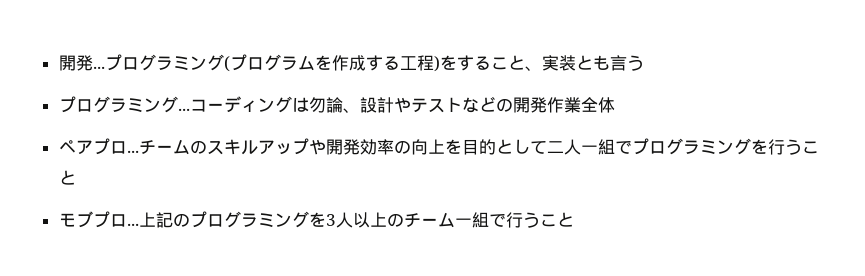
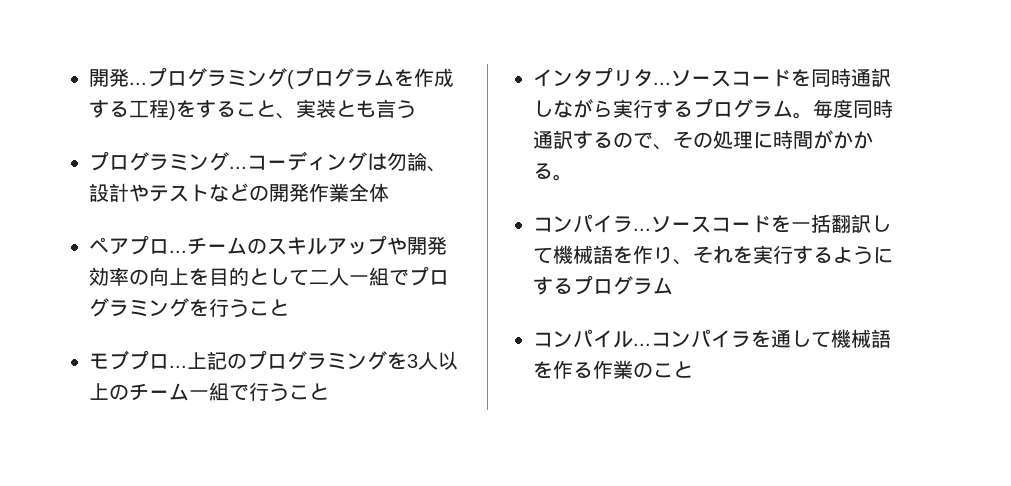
(574, 219) none -> [533,67,891,87] [533,98,893,119] [533,130,873,150] [533,163,573,181] [533,214,891,233] [533,245,893,265] [533,275,673,295] [533,329,891,348] [533,360,693,379] // インタプリタ...ソースコードを同時通訳しながら実行するプログラム。毎度同時通訳するので、その処理に時間がかかる。 // コンパイラ...ソースコードを一括翻訳して機械語を作り、それを実行するようにするプログラム // コンパイル...コンパイラを通して機械語を作る作業のこと

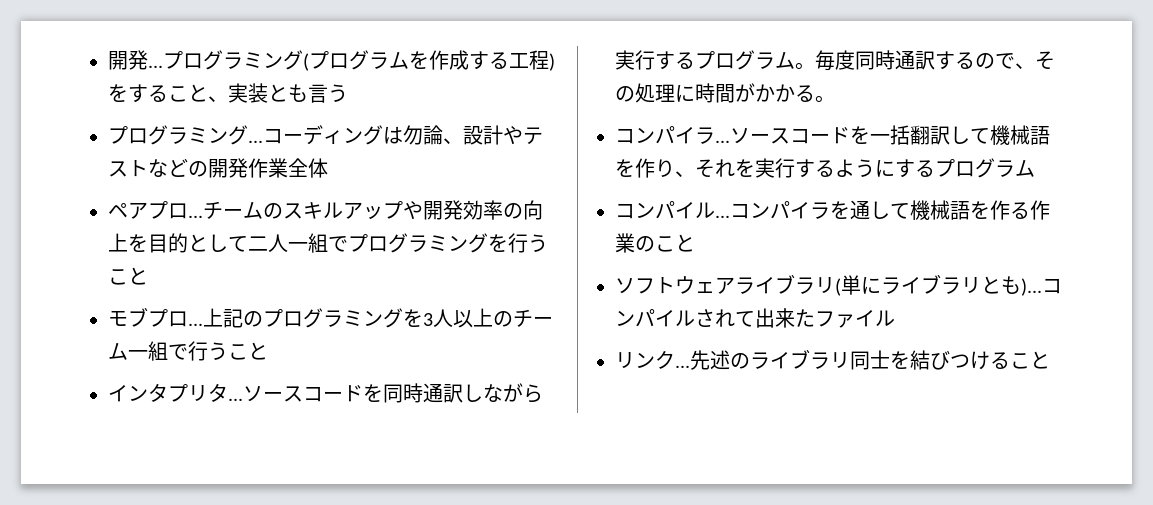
(693, 369) none -> [615,274,1062,296] [615,308,895,328] [615,349,1050,370] // ソフトウェアライブラリ(単にライブラリとも)...コンパイルされて出来たファイル // リンク...先述のライブラリ同士を結びつけること

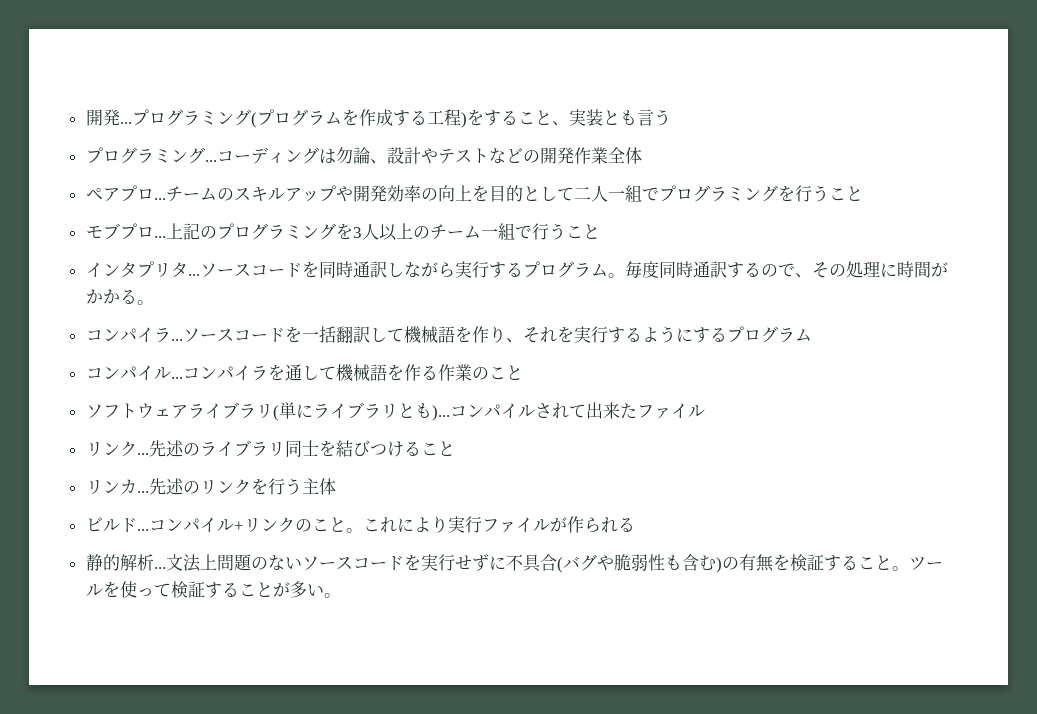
(1050, 360) none -> [85,478,336,495] [85,516,635,533] [85,554,943,573] [85,581,341,598] // リンカ...先述のリンクを行う主体 // ビルド...コンパイル+リンクのこと。これにより実行ファイルが作られる // 静的解析...文法上問題のないソースコードを実行せずに不具合(バグや脆弱性も含む)の有無を検証すること。ツールを使って検証することが多い。

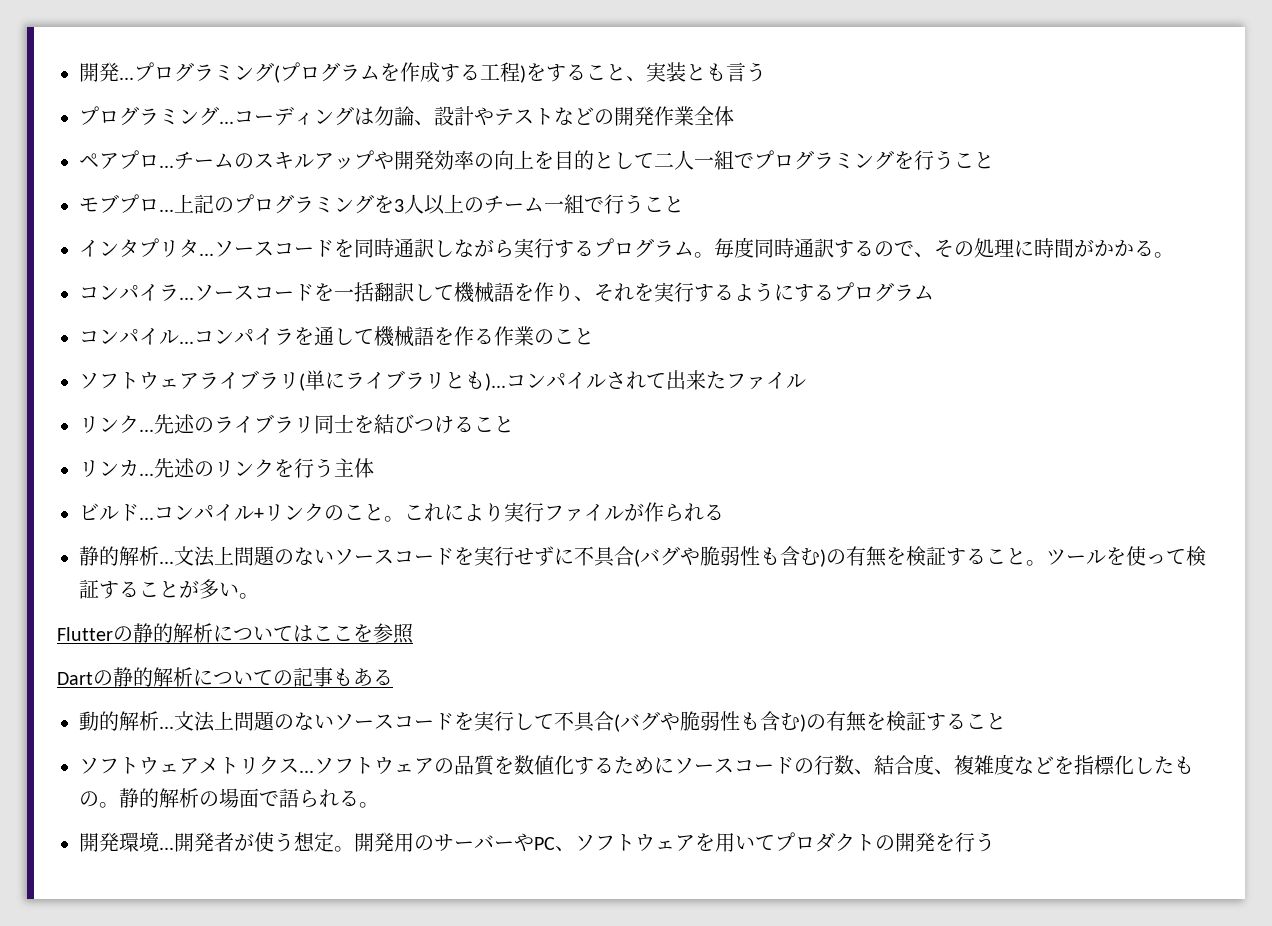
(341, 595) none -> [57,623,414,644] [57,667,393,687] [79,711,1006,732] [79,754,1194,776] [79,788,379,808] [79,832,995,852] // Flutterの静的解析についてはここを参照 // Dartの静的解析についての記事もある // 動的解析...文法上問題のないソースコードを実行して不具合(バグや脆弱性も含む)の有無を検証すること // ソフトウェアメトリクス...ソフトウェアの品質を数値化するためにソースコードの行数、結合度、複雑度などを指標化したもの。静的解析の場面で語られる。 // 開発環境...開発者が使う想定。開発用のサーバーやPC、ソフトウェアを用いてプロダクトの開発を行う

